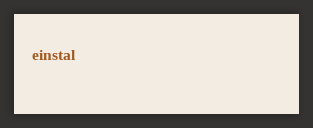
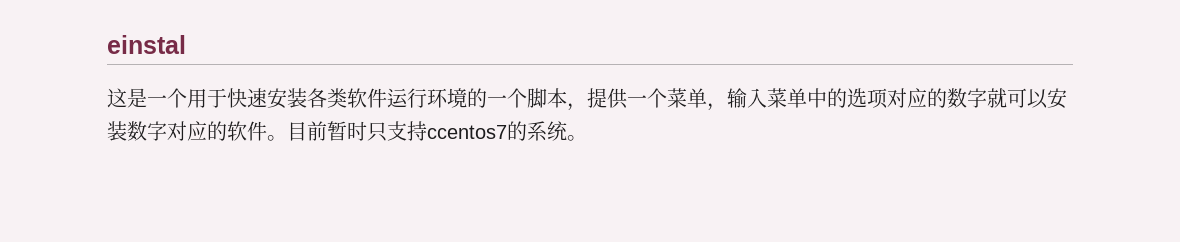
(76, 55) none -> [107,88,1067,111] [107,121,587,142] // 这是一个用于快速安装各类软件运行环境的一个脚本，提供一个菜单，输入菜单中的选项对应的数字就可以安装数字对应的软件。目前暂时只支持ccentos7的系统。

